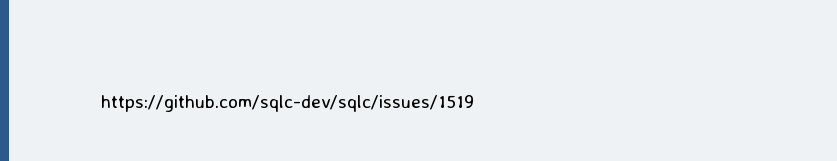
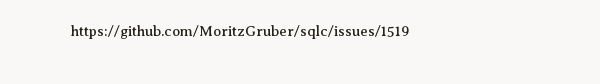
[101,95,474,112] https://github.com/sqlc-dev/sqlc/issues/1519 -> [71,25,410,39] https://github.com/MoritzGruber/sqlc/issues/1519

